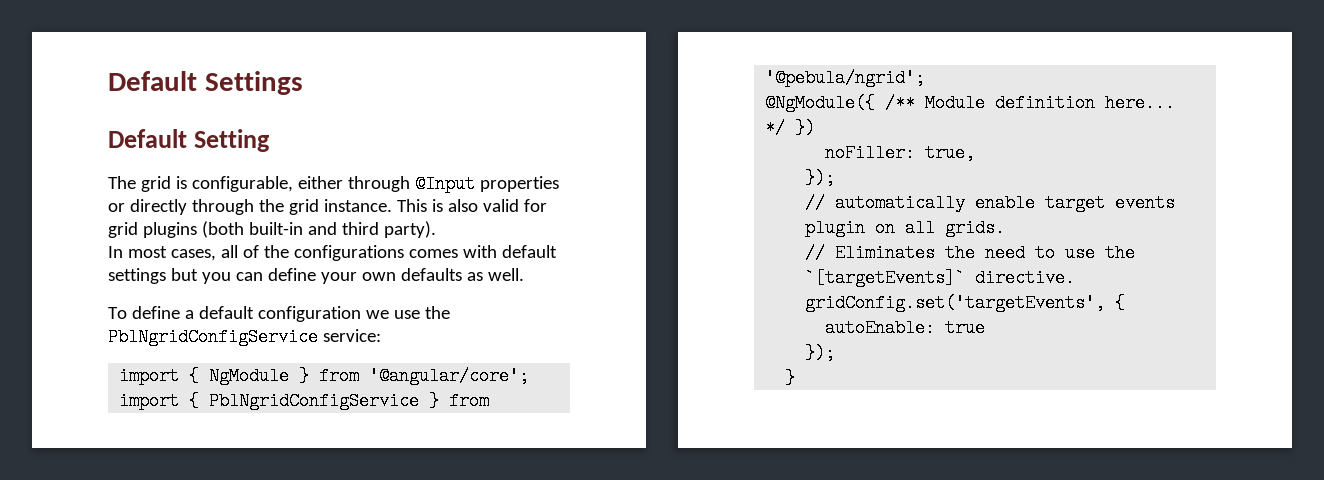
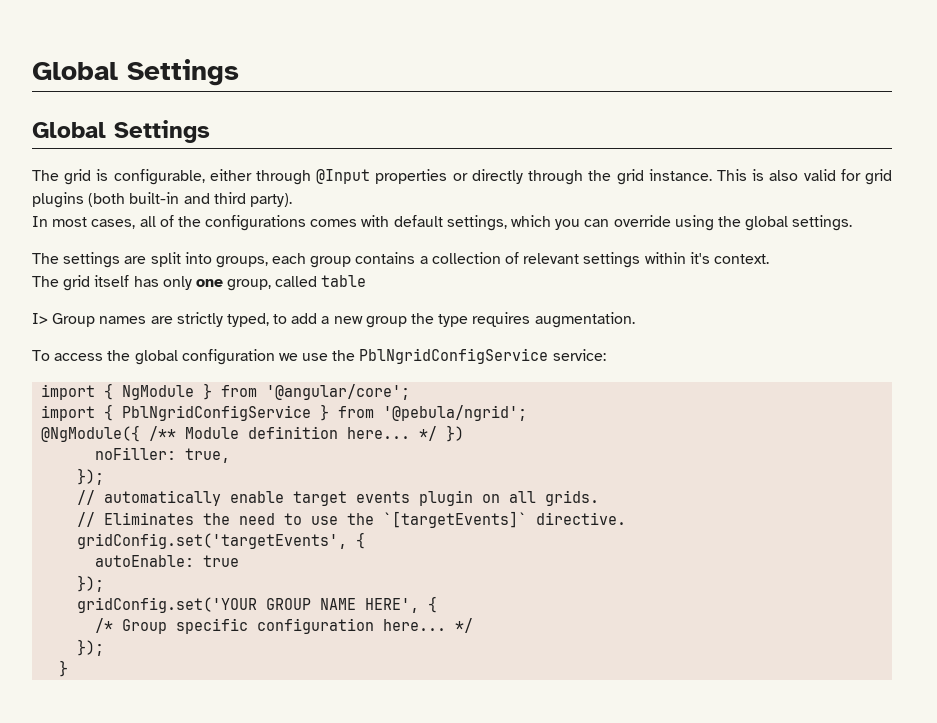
[108,71,303,95] [108,129,271,152] Default Settings // Default Setting -> [32,59,239,86] [32,120,210,143] Global Settings // Global Settings
[108,268,524,284] [108,306,254,319] settings but you can define your own defaults as well. // To define a default -> [446,215,853,231] [32,252,769,268] [32,275,367,291] [32,312,635,328] [32,350,178,365] settings, which you can override using the global settings. // The settings are split into groups, each group contains a collection of relevant settings within it's context. // The grid itself has only one group, called table // I> Group names are strictly typed, to add a new group the type requires augmentation. // To access the global
(836, 353) none -> [77,596,438,613] [95,618,474,634] [77,639,105,656] // gridConfig.set('YOUR GROUP NAME HERE', { // /* Group specific configuration here... */ // });

